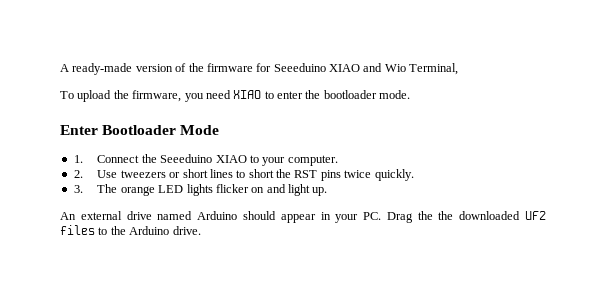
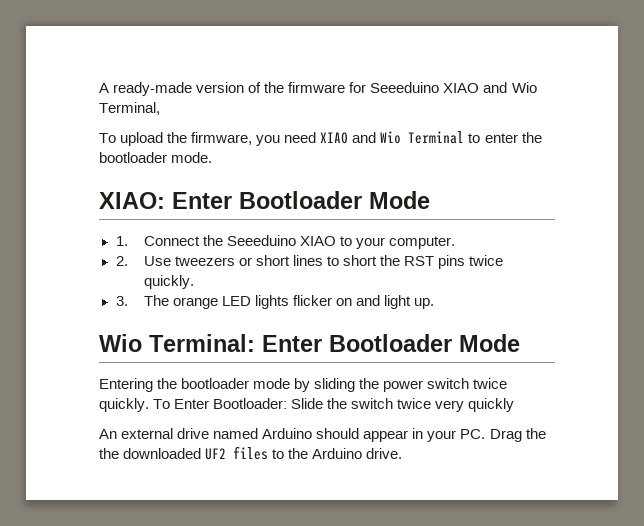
(262, 94) none -> [352,131,465,144] and Wio Terminal
(411, 94) none -> [99,192,165,209] XIAO:
(328, 191) none -> [99,334,520,352] [99,378,508,392] [99,398,515,412] // Wio Terminal: Enter Bootloader Mode // Entering the bootloader mode by sliding the power switch twice quickly. To Enter Bootloader: Slide the switch twice very quickly

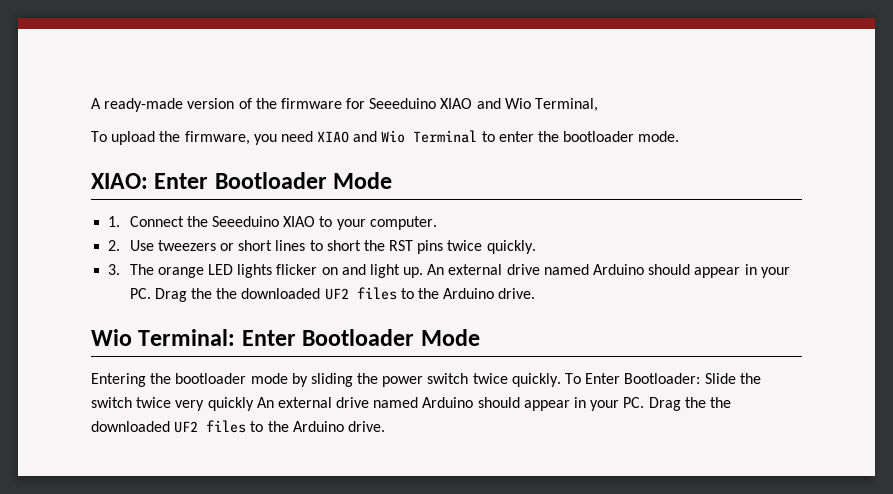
(435, 303) none -> [427,264,790,278] [129,287,536,302] An external drive named Arduino should appear in your PC. Drag the the downloaded UF2 files to the Arduino drive.
(515, 405) // -> (254, 404) none

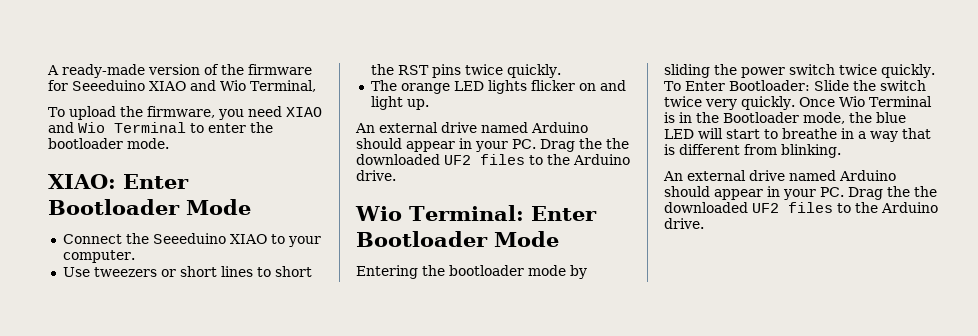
[108,216,121,227] 1. -> (251, 207) none
[108,240,121,251] 2. -> (135, 256) none
[108,264,121,275] 3. -> (561, 71) none
(424, 272) none -> (429, 104) //
[207,397,254,411] quickly -> [741,96,932,110] [664,112,906,124] [664,128,931,142] [664,144,841,158] quickly. Once Wio Terminal is in the Bootloader mode, the blue LED will start to breathe in a way that is different from blinking. //

